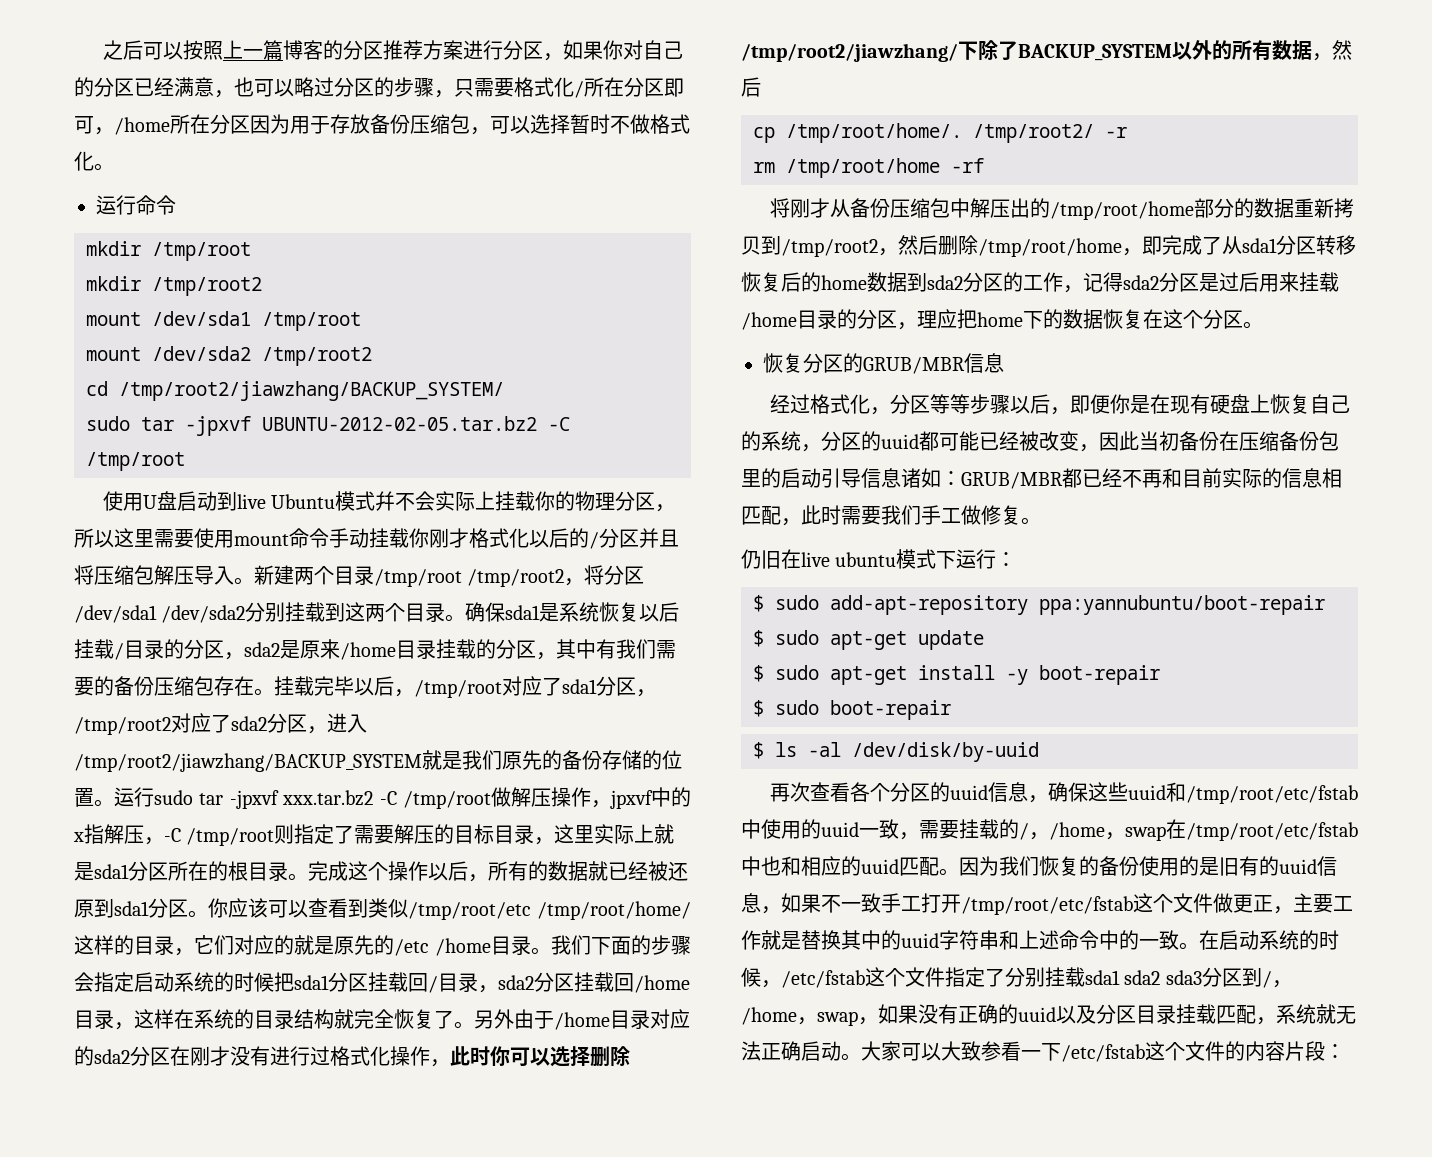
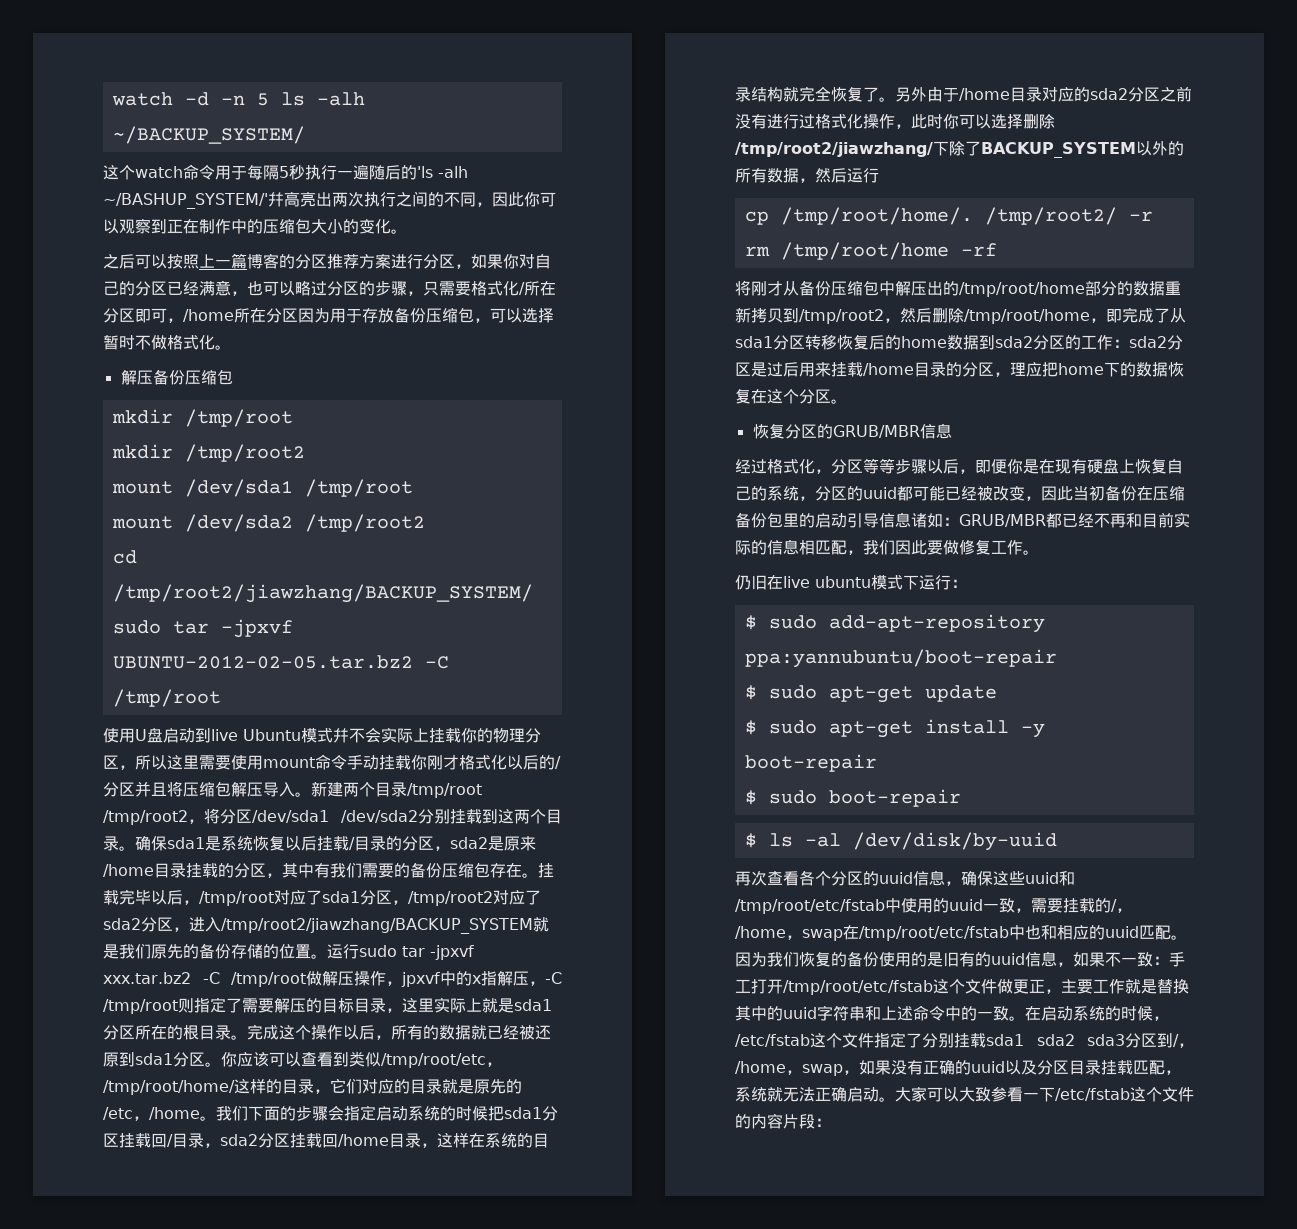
(102, 50) none -> [111,92,365,106] [112,126,305,144] [103,164,468,180] [103,191,556,209] [103,218,407,234] watch -d -n 5 ls -alh ~/BACKUP_SYSTEM/ // 这个watch命令用于每隔5秒执行一遍随后的'ls -alh ~/BASHUP_SYSTEM/'幷高亮出两次执行之间的不同，因此你可以观察到正在制作中的压缩包大小的变化。 //
[96,195,176,215] 运行命令 -> [120,369,233,385] 解压备份压缩包
(530, 911) none -> [486,1062,502,1067] ，
(294, 945) none -> [410,1079,442,1094] 目录
[435,936,531,956] /home目录 -> [133,1107,200,1121] ，/home
[170,1046,230,1066] 在刚才 -> [1160,86,1192,102] 之前
(761, 87) none -> [847,168,879,183] 运行
[1063,272,1123,293] ，记得 -> [1113,339,1129,348] ：
[801,505,1021,525] 此时需要我们手工做修复 -> [863,539,1023,555] 我们因此要做修复工作
(881, 903) none -> [1153,956,1169,965] ：

